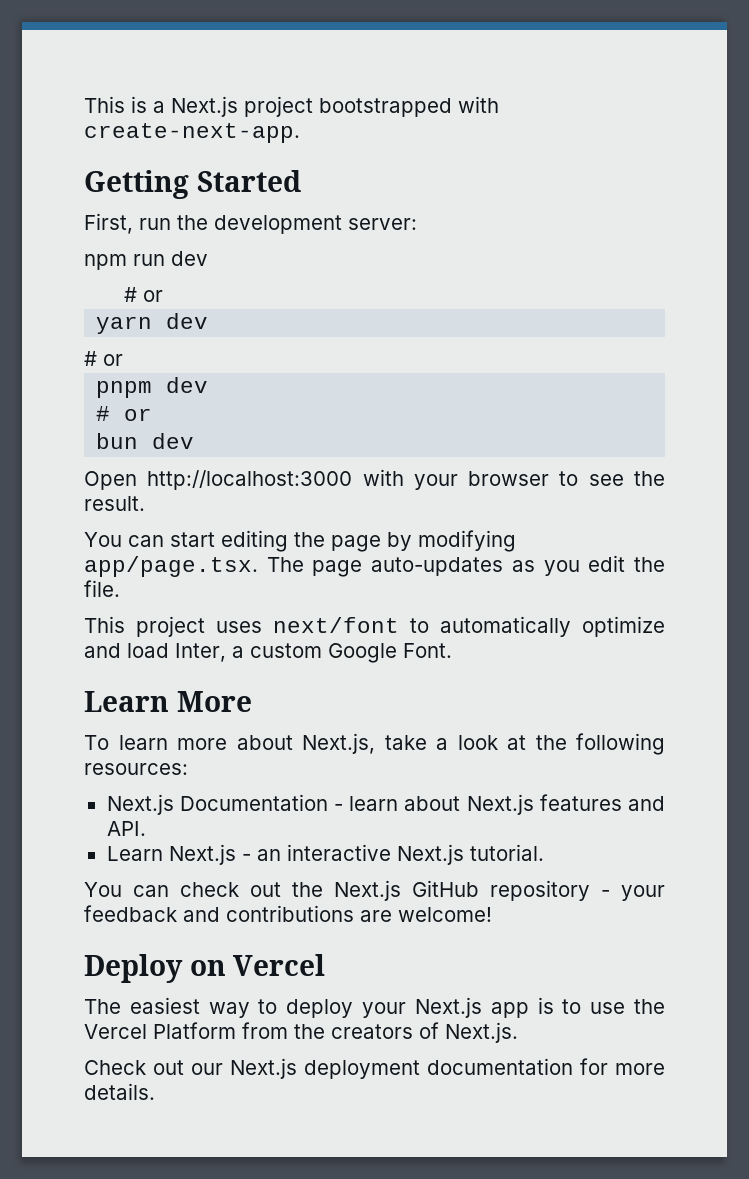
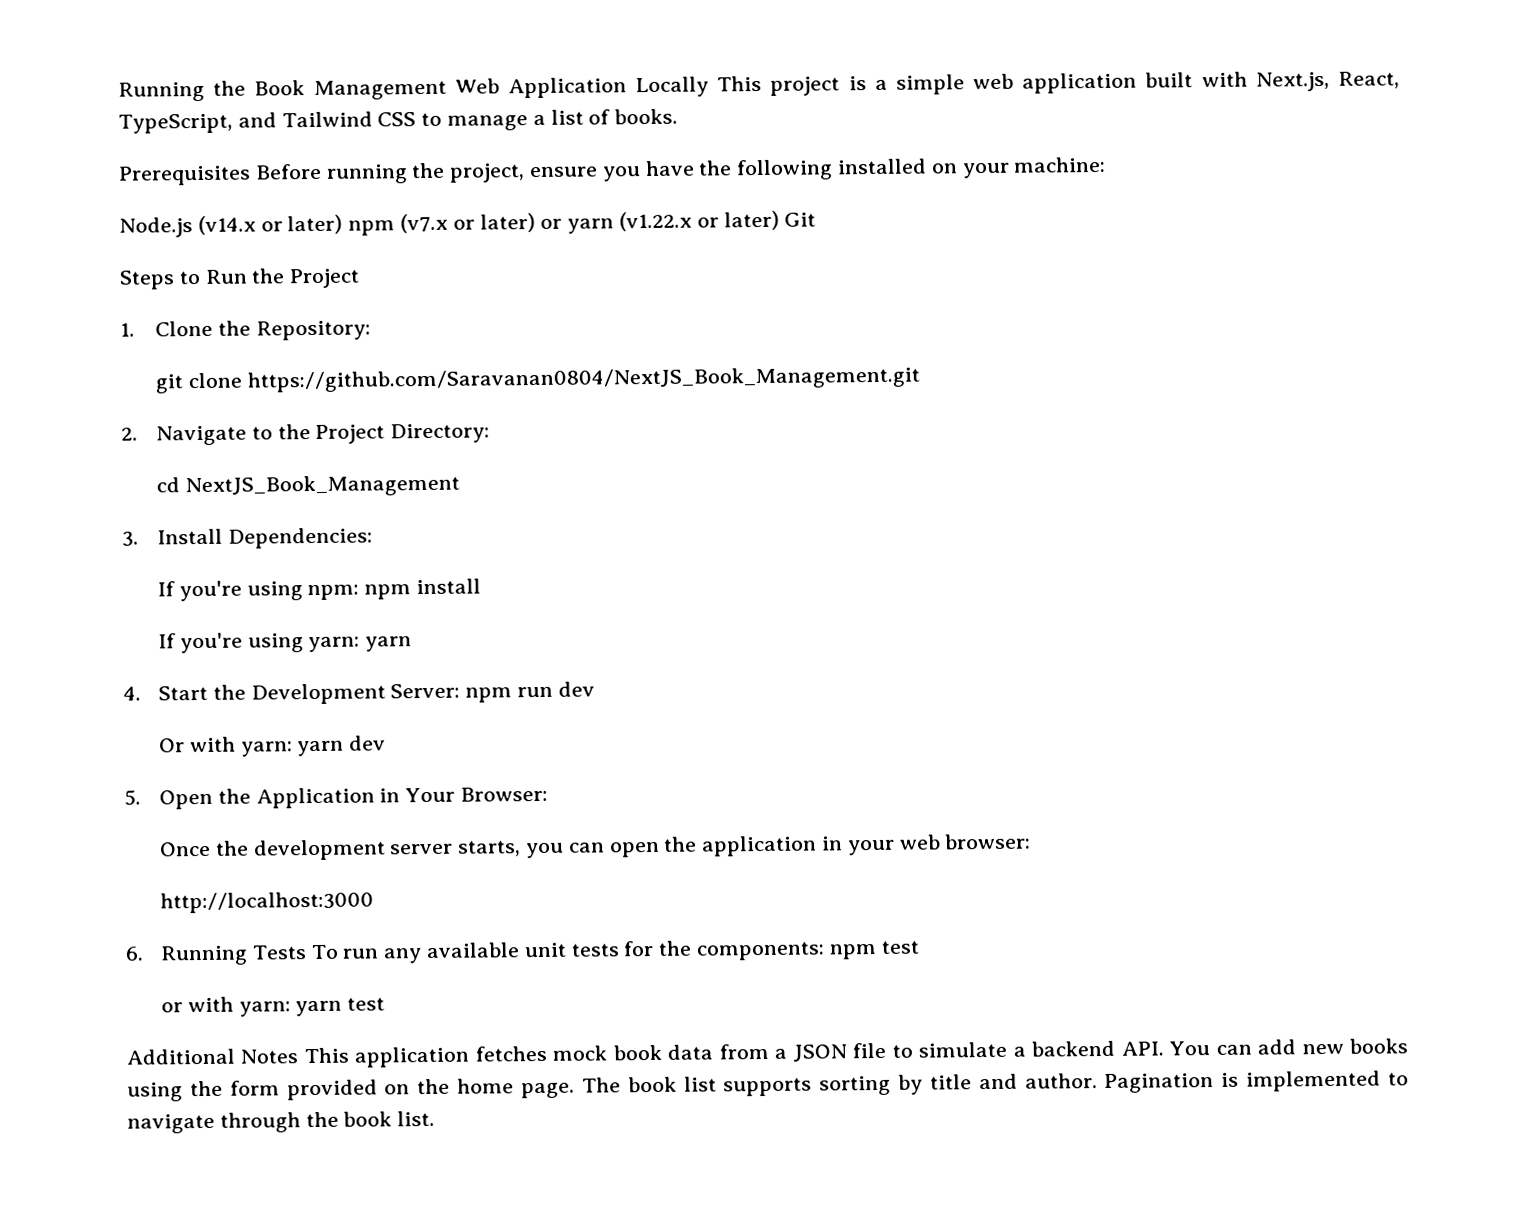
[84,96,499,117] [84,123,300,143] [84,170,301,199] [84,213,417,234] This is a Next.js project bootstrapped with create-next-app. // Getting Started // First, run the development server: // -> [118,71,1400,102] [118,108,679,134] [118,156,1107,186] [119,210,817,238] [119,268,361,290] [120,320,371,341] [154,366,920,394] [121,423,491,446] [155,474,460,498] [122,527,373,549] [156,578,481,602] [157,632,413,654] [123,683,461,705] Running the Book Management Web Application Locally This project is a simple web application built with Next.js, React, TypeScript, and Tailwind CSS to manage a list of books. // Prerequisites Before running the project, ensure you have the following installed on your machine: // Node.js (v14.x or later) npm (v7.x or later) or yarn (v1.22.x or later) Git // Steps to Run the Project // 1. Clone the Repository: // git clone https://github.com/Saravanan0804/NextJS_Book_Management.git // 2. Navigate to the Project Directory: // cd NextJS_Book_Management // 3. Install Dependencies: // If you're using npm: npm install // If you're using yarn: yarn // 4. Start the Development Server:
[123,287,163,302] # or // -> [158,736,293,757] Or with yarn:
[84,351,123,366] [96,377,209,398] [96,406,153,421] [96,433,195,449] [84,469,665,490] [84,496,145,511] [84,530,516,552] [84,555,665,577] [84,580,120,597] [84,616,665,637] [84,643,452,663] [84,691,252,712] [84,733,665,755] [84,763,188,775] [106,794,666,815] [106,821,146,836] [106,844,544,865] [84,880,665,901] [84,905,492,922] [84,954,326,983] [84,997,665,1018] [84,1022,518,1043] [84,1058,665,1079] [84,1083,155,1100] # or // pnpm dev // # or // bun dev // Open http://localhost:3000 with your browser to see the result. // You can start editing the page by modifying app/page.tsx. The page auto-updates as you edit the file. // This project uses next/font to automatically optimize and load Inter, a custom Google Font. // Learn More // To learn more about Next.js, take a look at the following resources: // Next.js Documentation - learn about Next.js features and API. // Learn Next.js - an interactive Next.js tutorial. // You can check out the Next.js GitHub repository - your feedback and contributions are welcome! // Deploy on Vercel // The easiest way to deploy your Next.js app is to use the Vercel Platform from the creators of Next.js. // Check out our Next.js deployment documentation for more details. -> [124,786,548,810] [158,833,1032,861] [159,891,374,914] [125,940,920,966] [160,996,386,1017] [126,1038,1409,1068] [127,1070,1409,1102] [127,1110,436,1134] 5. Open the Application in Your Browser: // Once the development server starts, you can open the application in your web browser: // http://localhost:3000 // 6. Running Tests To run any available unit tests for the components: npm test // or with yarn: yarn test // Additional Notes This application fetches mock book data from a JSON file to simulate a backend API. You can add new books using the form provided on the home page. The book list supports sorting by title and author. Pagination is implemented to navigate through the book list.

